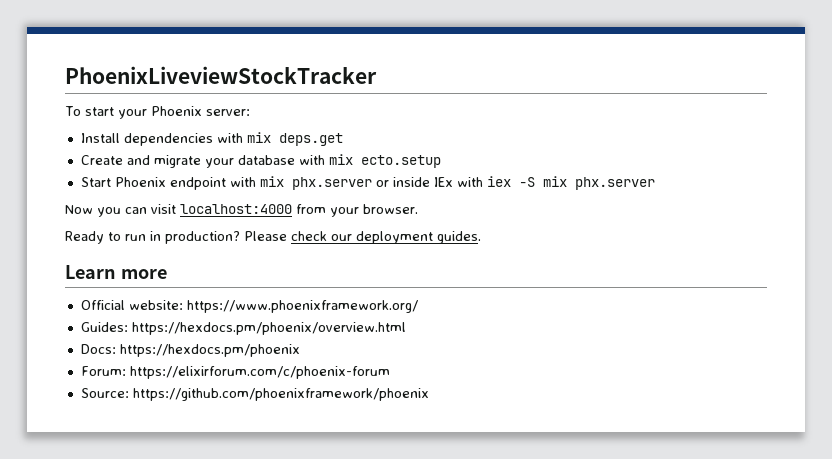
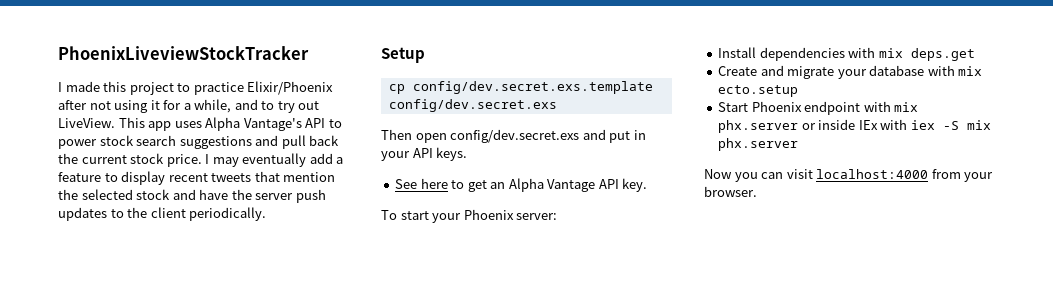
(377, 75) none -> [58,81,334,95] [58,99,320,113] [58,117,342,131] [58,135,340,149] [58,153,344,167] [58,171,336,185] [58,189,326,203] [58,207,267,221] [381,47,425,63] [388,81,653,94] [388,99,557,112] [381,129,646,143] [381,147,468,161] [395,178,648,192] // I made this project to practice Elixir/Phoenix after not using it for a while, and to try out LiveView. This app uses Alpha Vantage's API to power stock search suggestions and pull back the current stock price. I may eventually add a feature to display recent tweets that mention the selected stock and have the server push updates to the client periodically. // Setup // cp config/dev.secret.exs.template config/dev.secret.exs // Then open config/dev.secret.exs and put in your API keys. // See here to get an Alpha Vantage API key.
[65,231,481,244] [65,265,167,279] [80,300,418,313] [80,322,406,335] [80,344,300,357] [80,366,390,379] [80,388,429,401] // Ready to run in production? Please check our deployment guides. // Learn more // Official website: https://www.phoenixframework.org/ // Guides: https://hexdocs.pm/phoenix/overview.html // Docs: https://hexdocs.pm/phoenix // Forum: https://elixirforum.com/c/phoenix-forum // Source: https://github.com/phoenixframework/phoenix -> (757, 191) none

